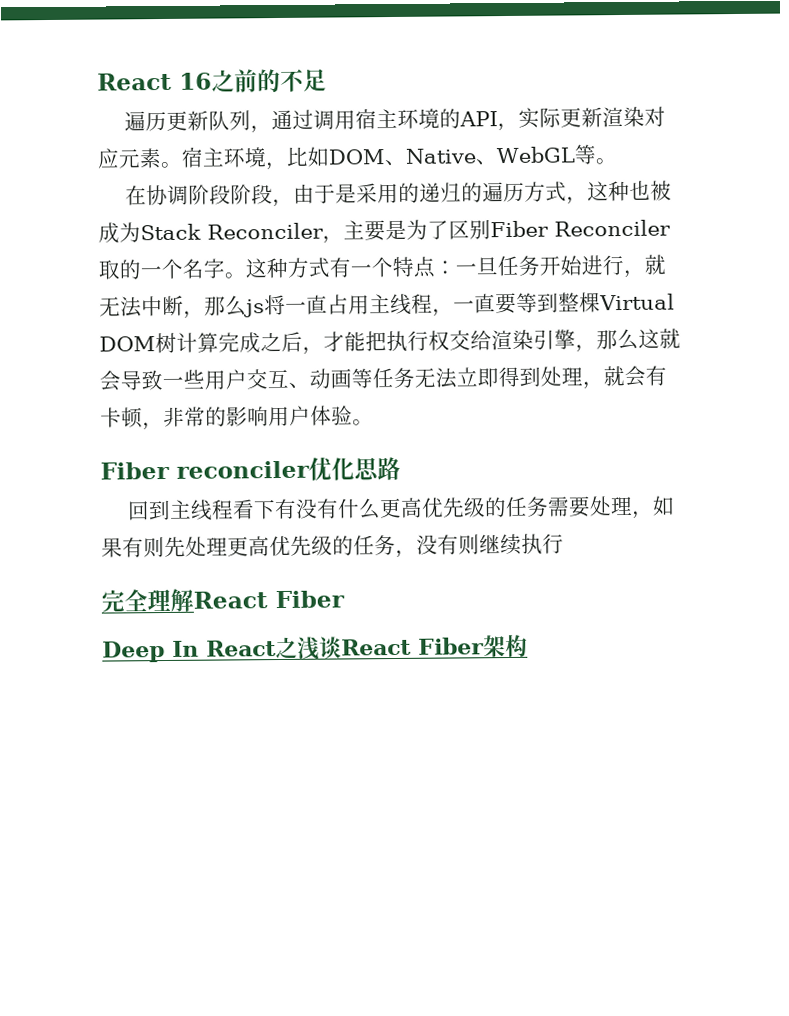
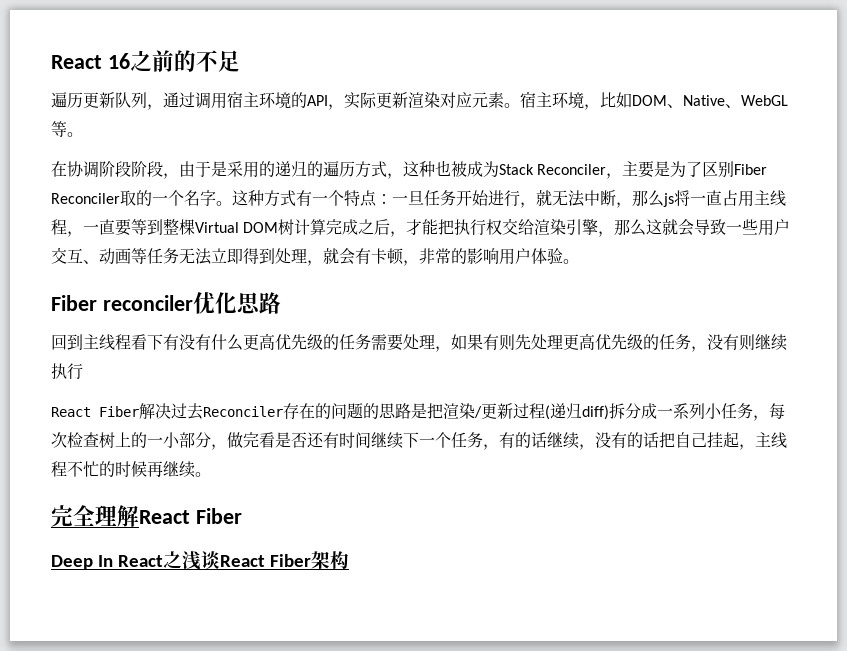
(564, 543) none -> [51,403,785,421] [51,432,787,450] [51,461,211,478] // React Fiber解决过去Reconciler存在的问题的思路是把渲染/更新过程(递归diff)拆分成一系列小任务，每次检查树上的一小部分，做完看是否还有时间继续下一个任务，有的话继续，没有的话把自己挂起，主线程不忙的时候再继续。

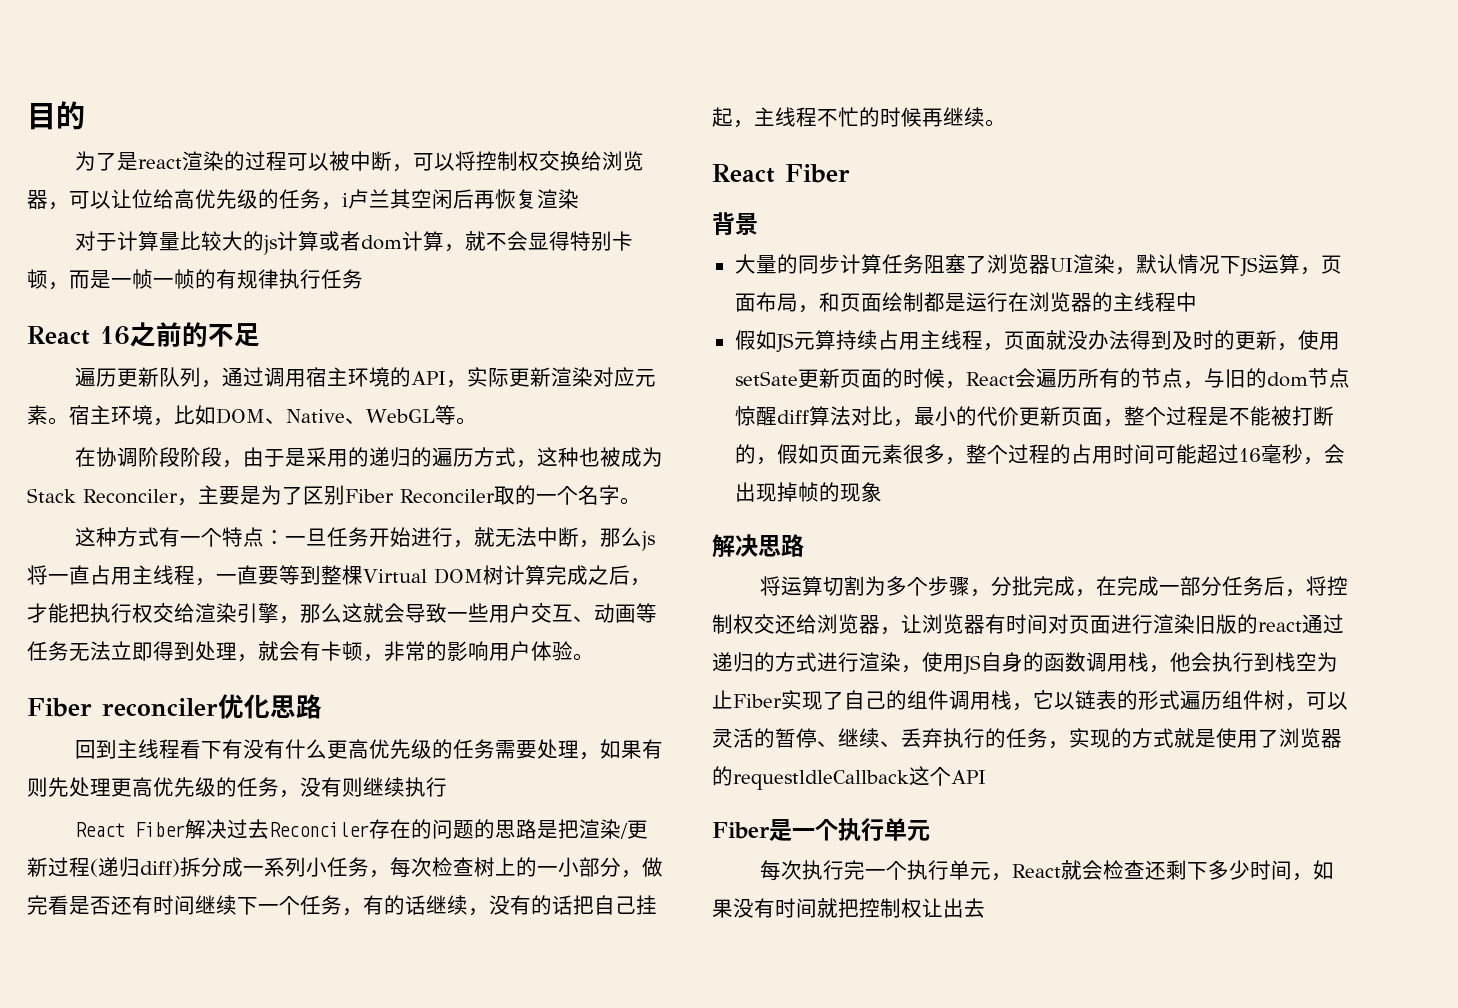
(51, 62) none -> [27,101,85,130] [74,151,644,172] [27,189,579,210] [74,231,633,255] [27,269,363,290] 目的 // 为了是react渲染的过程可以被中断，可以将控制权交换给浏览器，可以让位给高优先级的任务，i卢兰其空闲后再恢复渲染 // 对于计算量比较大的js计算或者dom计算，就不会显得特别卡顿，而是一帧一帧的有规律执行任务 //
(232, 203) none -> (641, 501) //
[51,505,139,527] 完全理解 -> (1006, 123) none
[51,551,349,570] Deep In React之浅谈React Fiber架构 -> [712,212,758,236] [734,254,1342,277] [734,292,1197,313] [734,330,1340,353] [734,368,1350,389] [734,406,1334,427] [734,444,1345,465] [734,482,882,502] [712,534,804,558] [759,576,1348,597] [712,614,1344,635] [712,652,1338,675] [712,690,1348,711] [712,728,1342,749] [712,766,986,790] [712,818,930,841] [759,860,1334,881] [712,898,985,918] 背景 // 大量的同步计算任务阻塞了浏览器UI渲染，默认情况下JS运算，页面布局，和页面绘制都是运行在浏览器的主线程中 // 假如JS元算持续占用主线程，页面就没办法得到及时的更新，使用setSate更新页面的时候，React会遍历所有的节点，与旧的dom节点惊醒diff算法对比，最小的代价更新页面，整个过程是不能被打断的，假如页面元素很多，整个过程的占用时间可能超过16毫秒，会出现掉帧的现象 // 解决思路 // 将运算切割为多个步骤，分批完成，在完成一部分任务后，将控制权交还给浏览器，让浏览器有时间对页面进行渲染旧版的react通过递归的方式进行渲染，使用JS自身的函数调用栈，他会执行到栈空为止Fiber实现了自己的组件调用栈，它以链表的形式遍历组件树，可以灵活的暂停、继续、丢弃执行的任务，实现的方式就是使用了浏览器的requestldleCallback这个API // Fiber是一个执行单元 // 每次执行完一个执行单元，React就会检查还剩下多少时间，如果没有时间就把控制权让出去

